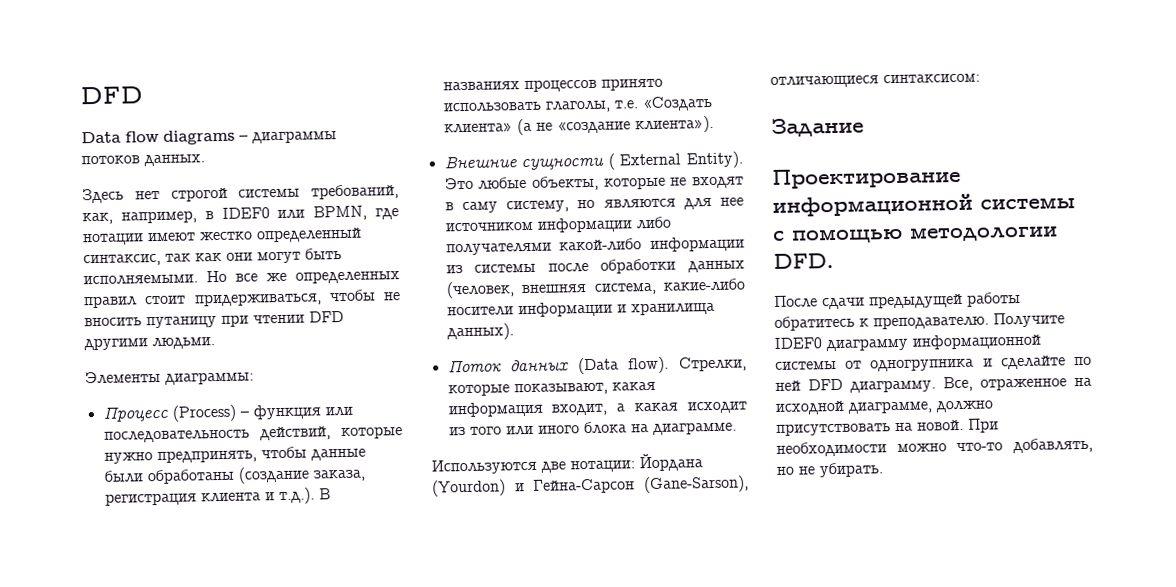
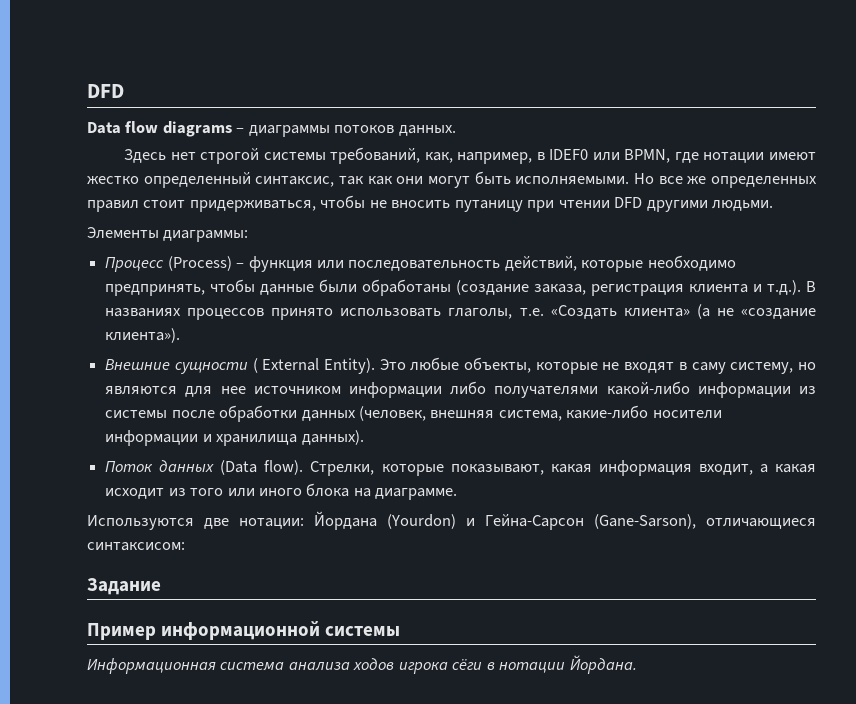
[103,452,153,464] нужно -> [647,255,736,271] необходимо
[772,166,961,189] [772,193,1075,217] [773,226,1058,244] [773,253,834,269] [774,291,1021,310] [774,312,1065,331] [774,333,1041,352] [775,355,1092,372] [775,376,1092,393] [775,400,993,415] [776,418,999,436] [776,437,1093,457] [776,462,884,478] Проектирование информационной системы с помощью методологии DFD. // После сдачи предыдущей работы обратитесь к преподавателю. Получите IDEF0 диаграмму информационной системы от одногрупника и сделайте по ней DFD диаграмму. Все, отраженное на исходной диаграмме, должно присутствовать на новой. При необходимости можно что-то добавлять, но не убирать. -> [87,621,401,640] [87,655,637,674] Пример информационной системы // Информационная система анализа ходов игрока сёги в нотации Йордана.

